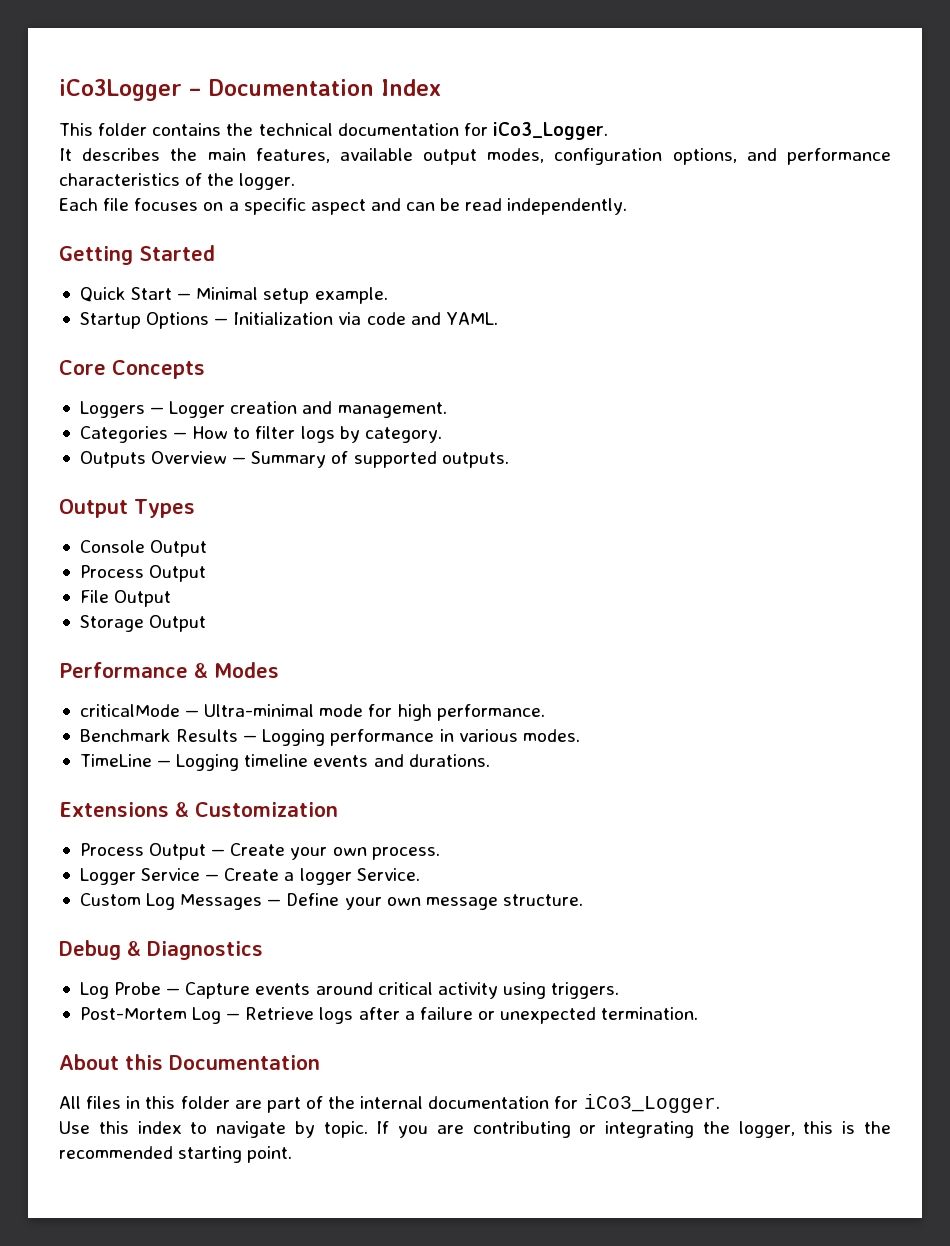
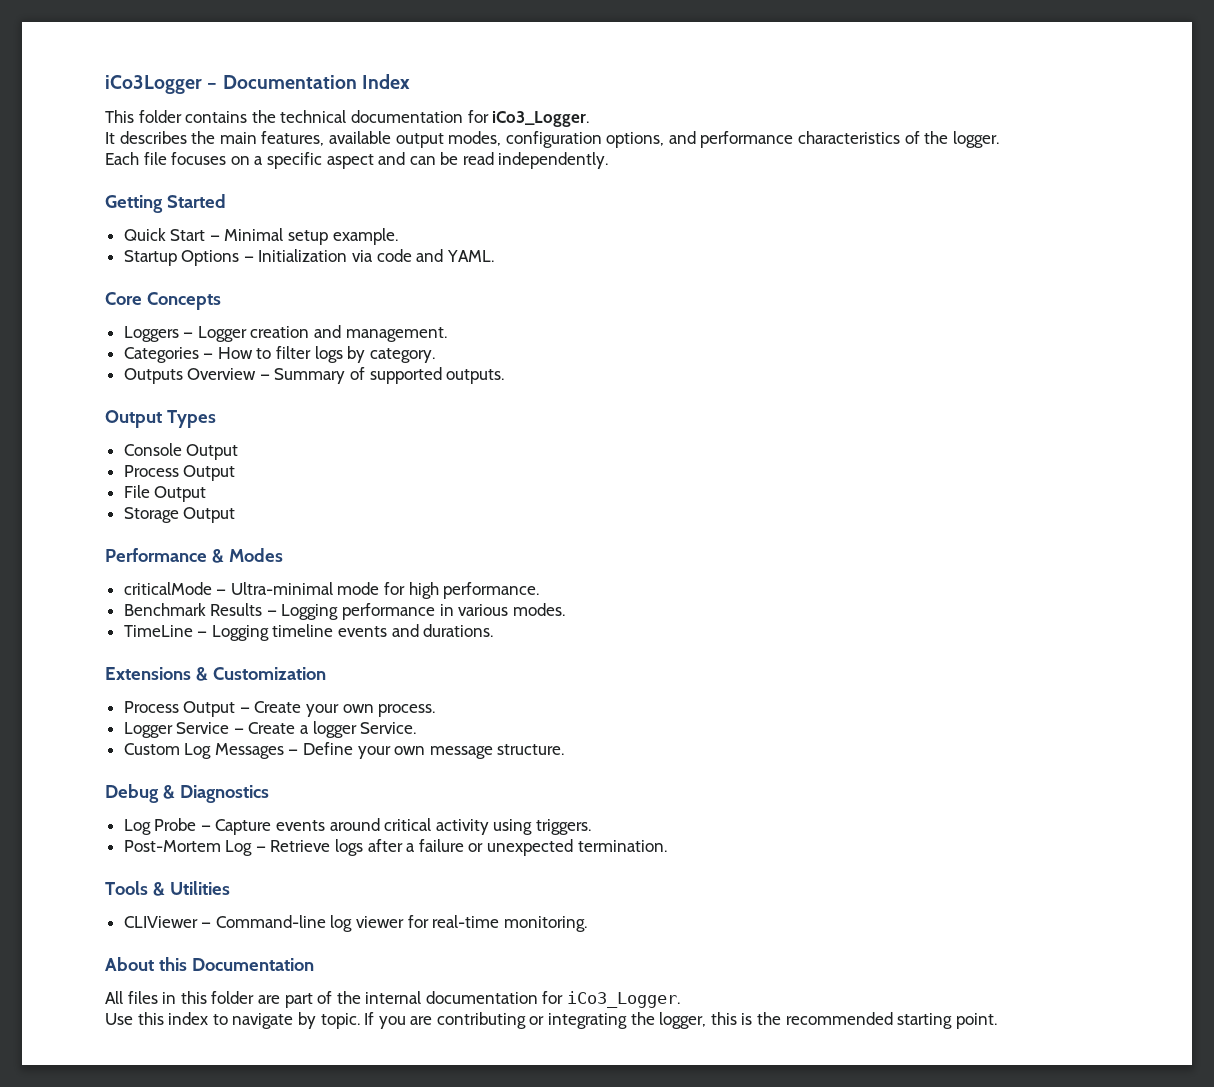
(699, 1013) none -> [105,881,230,896] [123,915,587,932] // Tools & Utilities // CLIViewer — Command-line log viewer for real-time monitoring.

